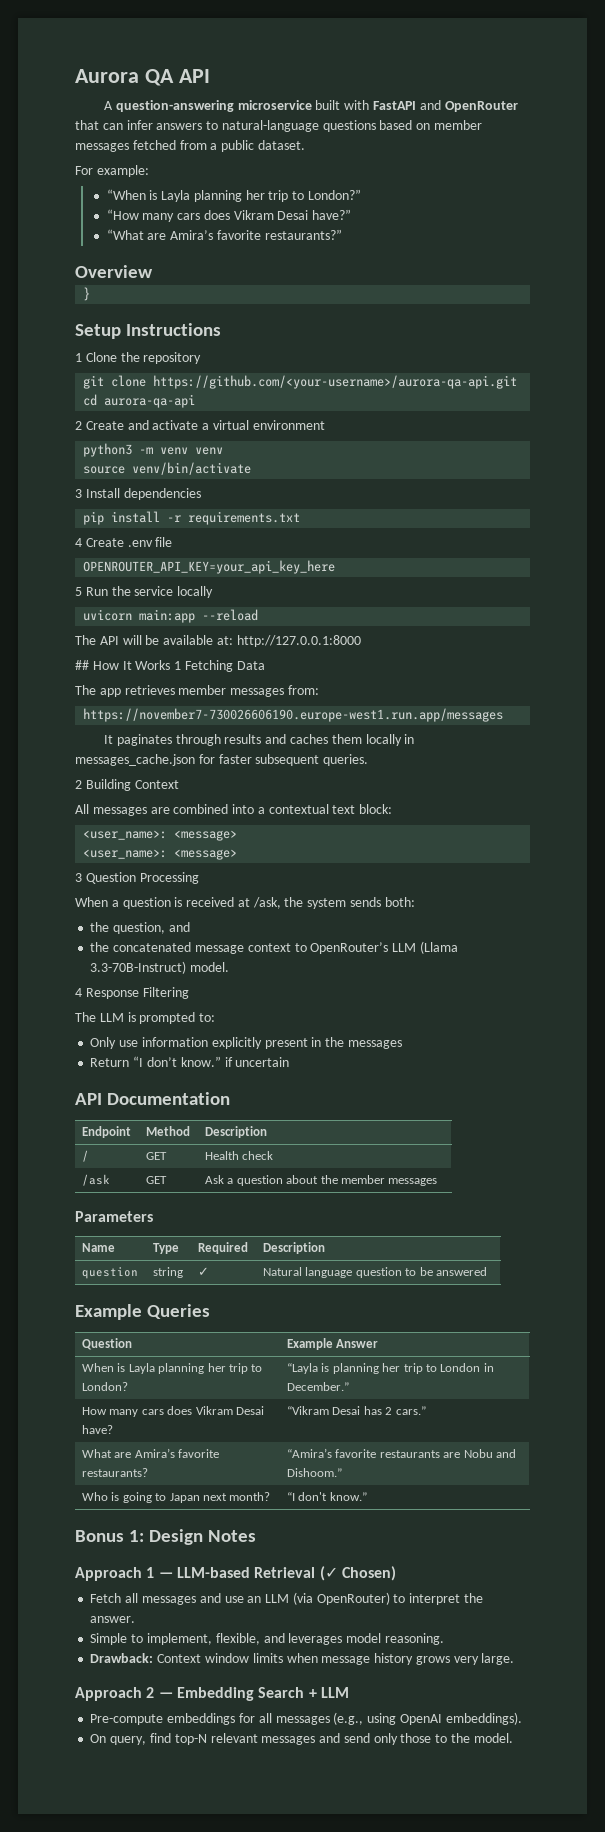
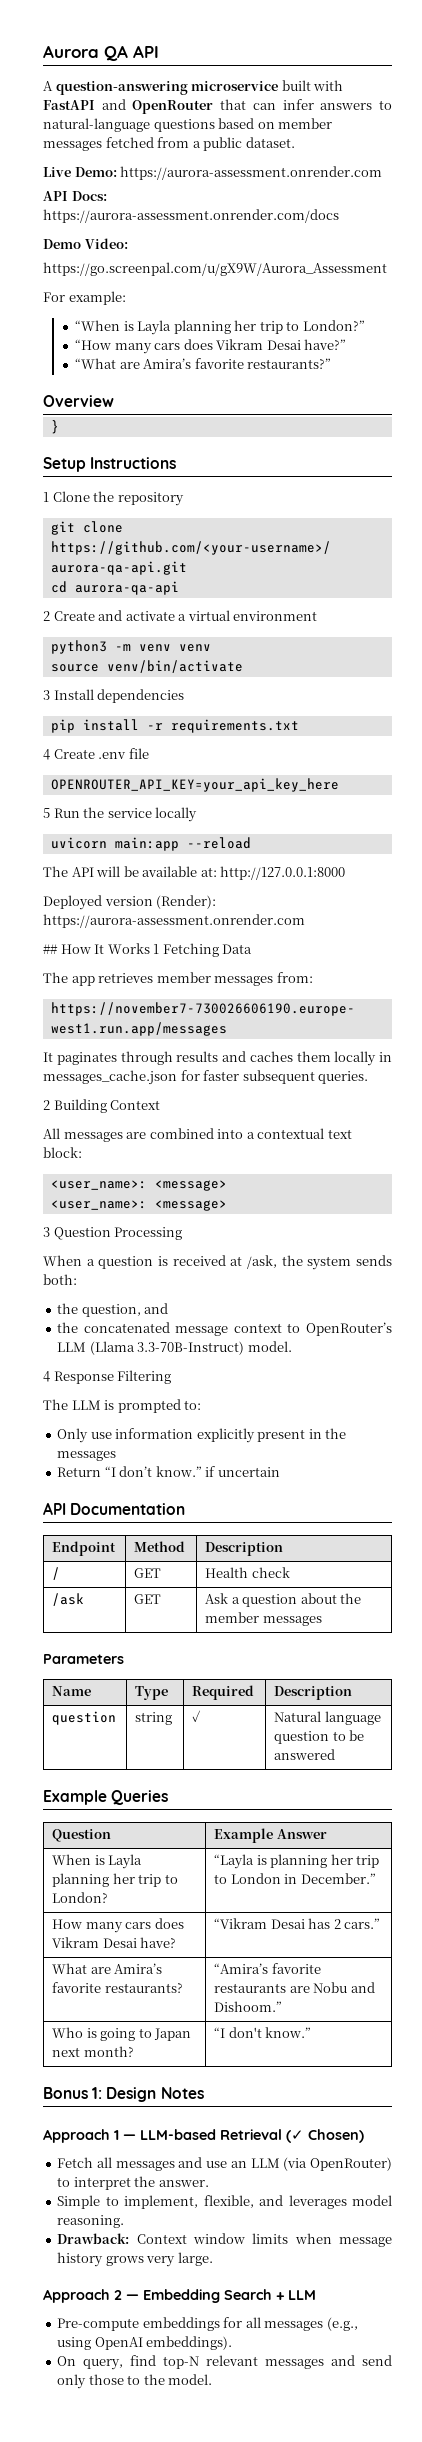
(305, 145) none -> [43,166,383,180] [43,191,107,201] [43,209,339,223] [43,238,128,249] [43,262,387,276] // Live Demo: https://aurora-assessment.onrender.com // API Docs: https://aurora-assessment.onrender.com/docs // Demo Video: // https://go.screenpal.com/u/gX9W/Aurora_Assessment
(361, 641) none -> [43,895,217,910] [43,914,305,928] // Deployed version (Render): https://aurora-assessment.onrender.com

